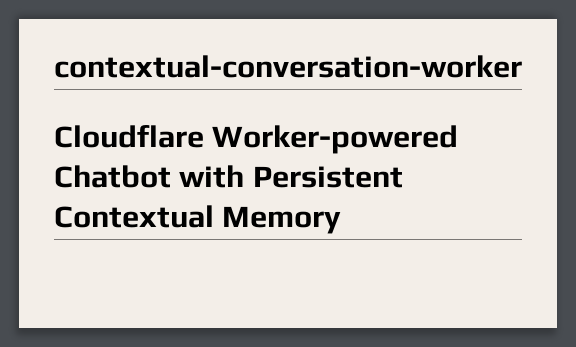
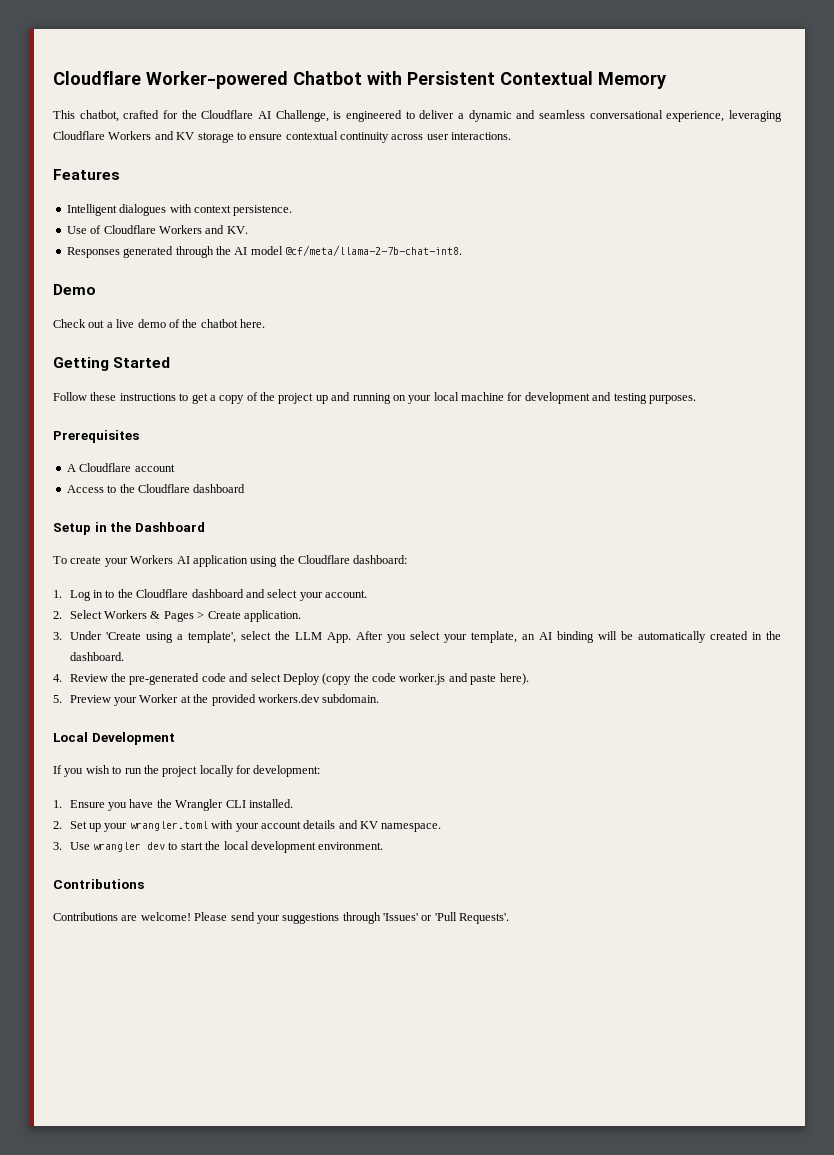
[54,55,522,78] contextual-conversation-worker // -> (53, 78) none
(342, 220) none -> [53,110,782,122] [53,131,512,143] [53,169,120,180] [66,204,293,216] [66,225,248,234] [66,245,462,258] [53,284,96,295] [53,319,265,328] [53,357,171,371] [53,392,696,404] [53,430,139,443] [66,463,175,472] [66,484,246,493] [53,522,205,535] [53,555,408,567] [53,589,368,601] [53,610,301,622] [53,631,781,643] [69,652,124,661] [53,673,529,685] [53,694,380,706] [53,732,175,745] [53,765,321,777] [53,799,293,811] [53,820,442,832] [53,841,384,853] [53,879,144,889] [53,912,510,924] // This chatbot, crafted for the Cloudflare AI Challenge, is engineered to deliver a dynamic and seamless conversational experience, leveraging Cloudflare Workers and KV storage to ensure contextual continuity across user interactions. // Features // Intelligent dialogues with context persistence. // Use of Cloudflare Workers and KV. // Responses generated through the AI model @cf/meta/llama-2-7b-chat-int8. // Demo // Check out a live demo of the chatbot here. // Getting Started // Follow these instructions to get a copy of the project up and running on your local machine for development and testing purposes. // Prerequisites // A Cloudflare account // Access to the Cloudflare dashboard // Setup in the Dashboard // To create your Workers AI application using the Cloudflare dashboard: // 1. Log in to the Cloudflare dashboard and select your account. // 2. Select Workers & Pages > Create application. // 3. Under 'Create using a template', select the LLM App. After you select your template, an AI binding will be automatically created in the dashboard. // 4. Review the pre-generated code and select Deploy (copy the code worker.js and paste here). // 5. Preview your Worker at the provided workers.dev subdomain. // Local Development // If you wish to run the project locally for development: // 1. Ensure you have the Wrangler CLI installed. // 2. Set up your wrangler.toml with your account details and KV namespace. // 3. Use wrangler dev to start the local development environment. // Contributions // Contributions are welcome! Please send your suggestions through 'Issues' or 'Pull Requests'.

